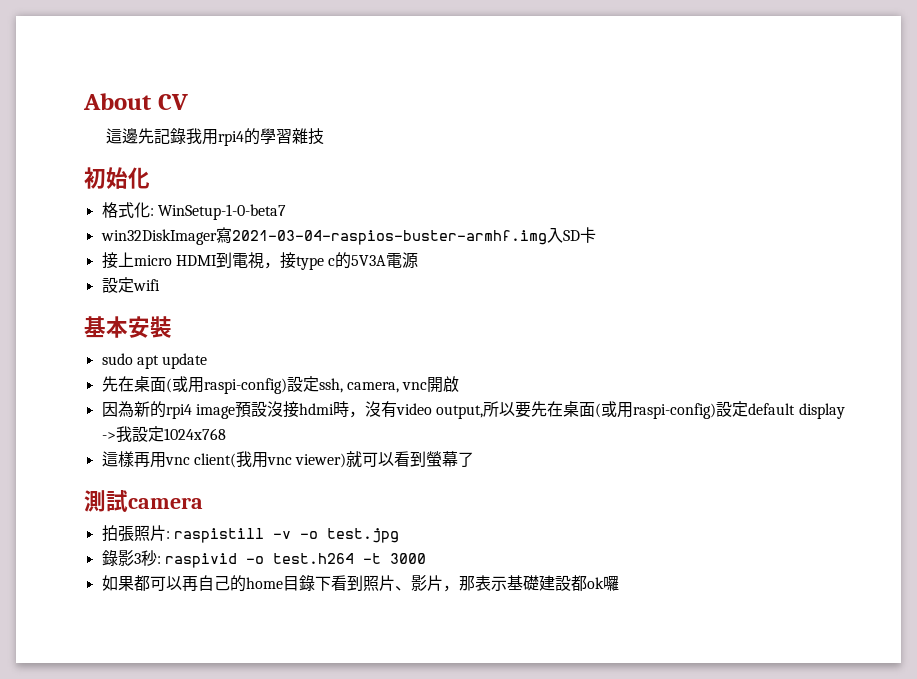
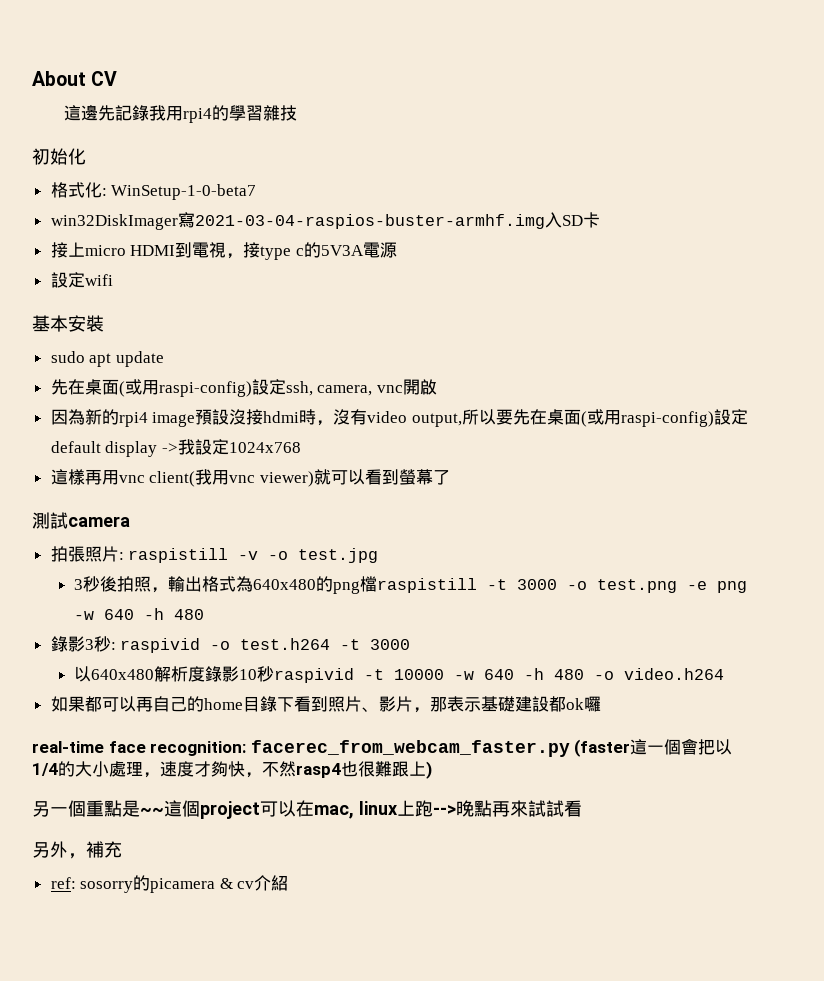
(399, 535) none -> [74,576,748,594] [74,608,205,620] // 3秒後拍照，輸出格式為640x480的png檔raspistill -t 3000 -o test.png -e png -w 640 -h 480
(426, 558) none -> [74,666,725,683] // 以640x480解析度錄影10秒raspivid -t 10000 -w 640 -h 480 -o video.h264
(619, 583) none -> [32,738,733,757] [32,761,432,779] [32,800,582,819] [32,841,122,859] [50,875,289,893] // real-time face recognition: facerec_from_webcam_faster.py (faster這一個會把以1/4的大小處理，速度才夠快，不然rasp4也很難跟上) // 另一個重點是~~這個project可以在mac, linux上跑-->晚點再來試試看 // 另外，補充 // ref: sosorry的picamera & cv介紹

